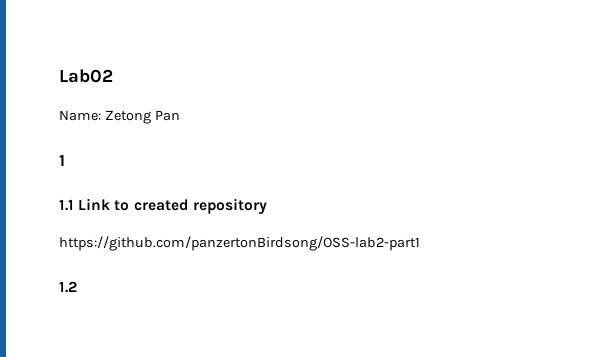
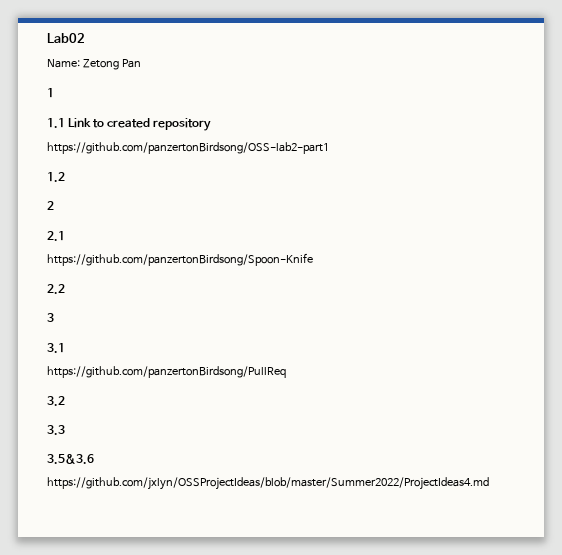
(77, 287) none -> [47,201,54,210] [47,231,65,241] [47,253,313,266] [47,284,65,294] [47,313,54,322] [47,343,65,353] [47,366,286,378] [47,396,65,406] [47,425,65,435] [47,454,94,464] [47,477,489,490] // 2 // 2.1 // https://github.com/panzertonBirdsong/Spoon-Knife // 2.2 // 3 // 3.1 // https://github.com/panzertonBirdsong/PullReq // 3.2 // 3.3 // 3.5&3.6 // https://github.com/jxlyn/OSSProjectIdeas/blob/master/Summer2022/ProjectIdeas4.md

